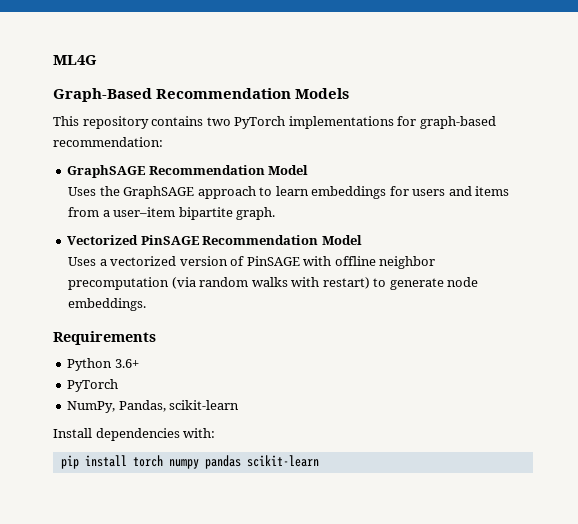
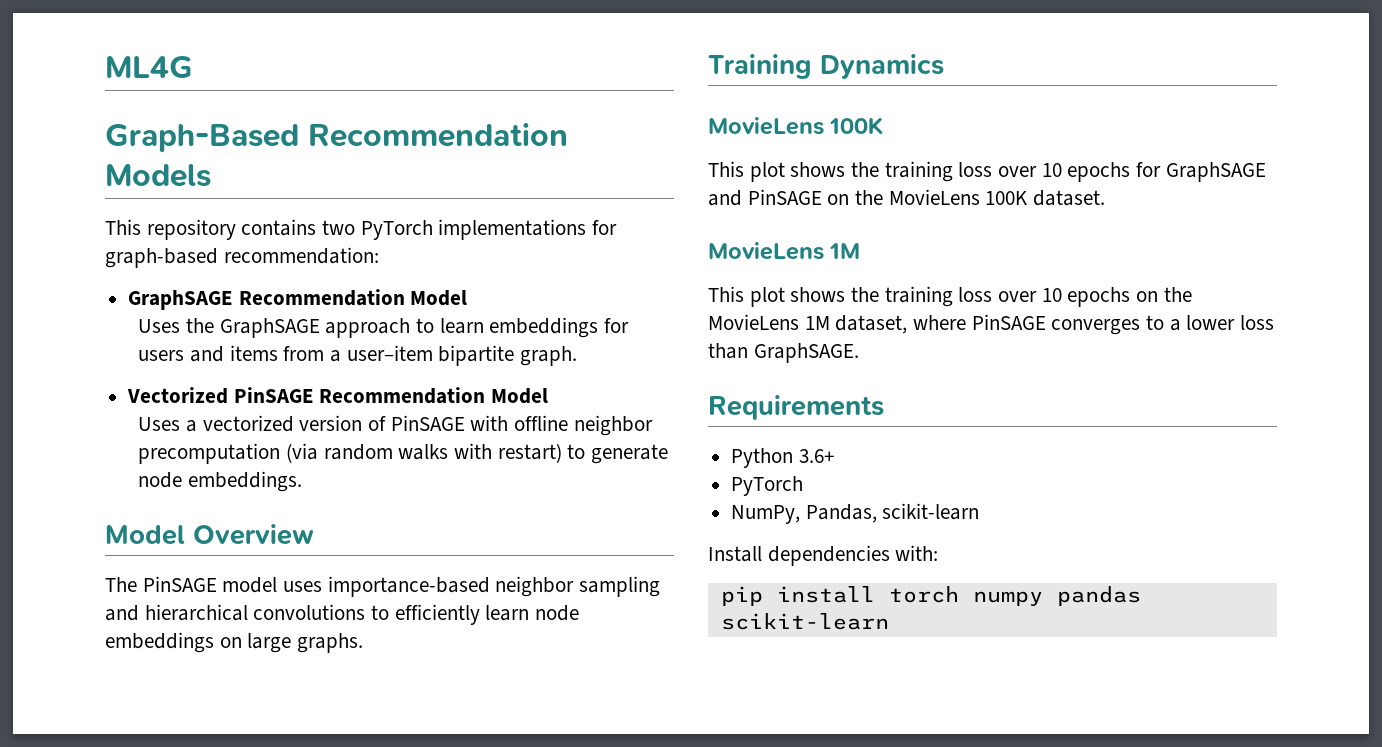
(147, 304) none -> [105,524,314,545] [105,576,661,597] [105,604,580,625] [105,632,364,653] [708,54,944,79] [708,117,884,135] [708,161,1266,182] [708,189,1106,206] [708,242,861,260] [708,286,1192,307] [708,314,1275,335] [708,343,859,363] // Model Overview // The PinSAGE model uses importance-based neighbor sampling and hierarchical convolutions to efficiently learn node embeddings on large graphs. // Training Dynamics // MovieLens 100K // This plot shows the training loss over 10 epochs for GraphSAGE and PinSAGE on the MovieLens 100K dataset. // MovieLens 1M // This plot shows the training loss over 10 epochs on the MovieLens 1M dataset, where PinSAGE converges to a lower loss than GraphSAGE.

